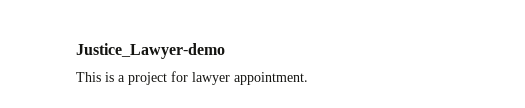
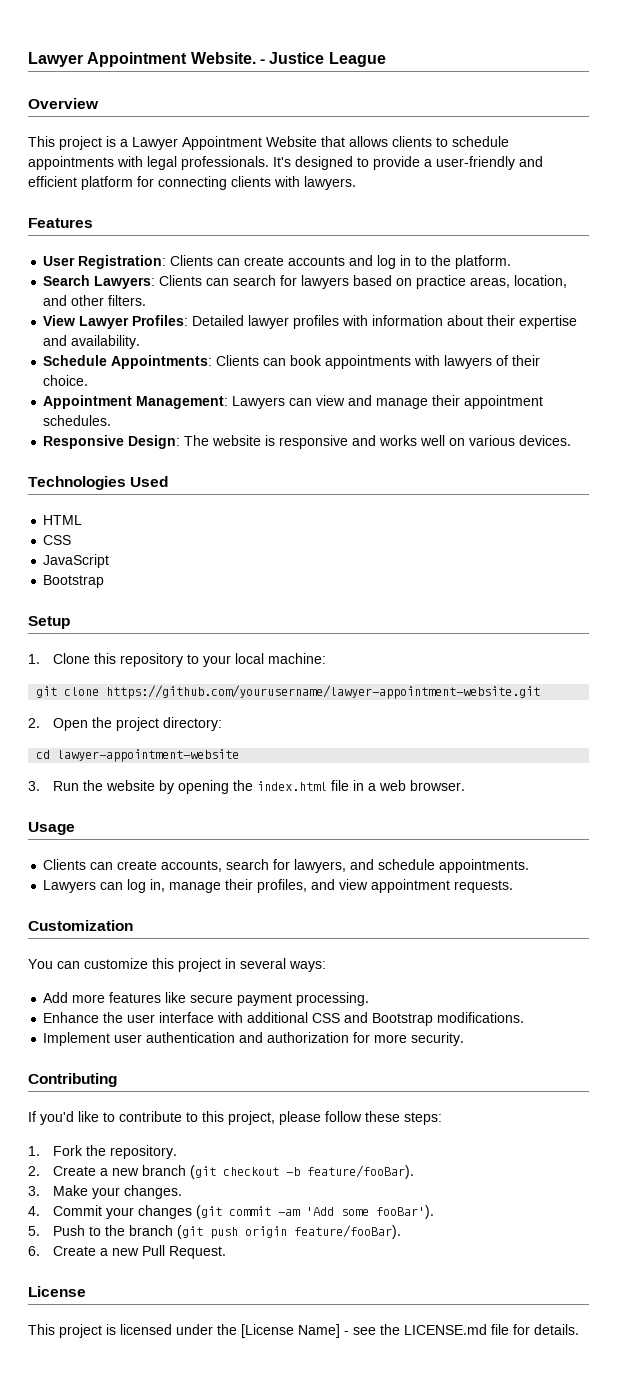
[76,43,225,59] [76,72,101,82] Justice_Lawyer-demo // This -> [28,52,386,67] [28,98,99,109] [28,136,102,150] Lawyer Appointment Website. - Justice League // Overview // This project
[128,71,308,85] project for lawyer appointment. -> [132,136,509,150] [28,156,543,170] [28,176,356,190] [28,218,93,228] [43,255,512,269] [43,275,568,289] [43,295,147,306] [43,315,578,329] [43,335,141,349] [43,355,541,369] [43,375,89,386] [43,395,544,409] [43,415,112,426] [43,435,572,449] [28,476,169,490] [43,515,83,525] [43,535,72,545] [43,554,110,568] [43,575,105,588] [28,616,70,629] [28,653,326,667] [36,685,541,699] [28,717,222,731] [36,749,240,762] [28,780,465,794] [28,822,75,835] [43,859,530,873] [43,879,514,893] [28,920,133,931] [28,958,326,972] [43,992,370,1006] [43,1012,525,1026] [43,1032,465,1046] [28,1073,117,1087] [28,1111,442,1125] [28,1145,177,1159] [28,1165,414,1179] [28,1185,182,1199] [28,1205,434,1219] [28,1225,401,1239] [28,1245,226,1259] [28,1286,86,1297] [28,1324,579,1338] Lawyer Appointment Website that allows clients to schedule appointments with legal professionals. It's designed to provide a user-friendly and efficient platform for connecting clients with lawyers. // Features // User Registration: Clients can create accounts and log in to the platform. // Search Lawyers: Clients can search for lawyers based on practice areas, location, and other filters. // View Lawyer Profiles: Detailed lawyer profiles with information about their expertise and availability. // Schedule Appointments: Clients can book appointments with lawyers of their choice. // Appointment Management: Lawyers can view and manage their appointment schedules. // Responsive Design: The website is responsive and works well on various devices. // Technologies Used // HTML // CSS // JavaScript // Bootstrap // Setup // 1. Clone this repository to your local machine: // git clone https://github.com/yourusername/lawyer-appointment-website.git // 2. Open the project directory: // cd lawyer-appointment-website // 3. Run the website by opening the index.html file in a web browser. // Usage // Clients can create accounts, search for lawyers, and schedule appointments. // Lawyers can log in, manage their profiles, and view appointment requests. // Customization // You can customize this project in several ways: // Add more features like secure payment processing. // Enhance the user interface with additional CSS and Bootstrap modifications. // Implement user authentication and authorization for more security. // Contributing // If you'd like to contribute to this project, please follow these steps: // 1. Fork the repository. // 2. Create a new branch (git checkout -b feature/fooBar). // 3. Make your changes. // 4. Commit your changes (git commit -am 'Add some fooBar'). // 5. Push to the branch (git push origin feature/fooBar). // 6. Create a new Pull Request. // License // This project is licensed under the [License Name] - see the LICENSE.md file for details.

